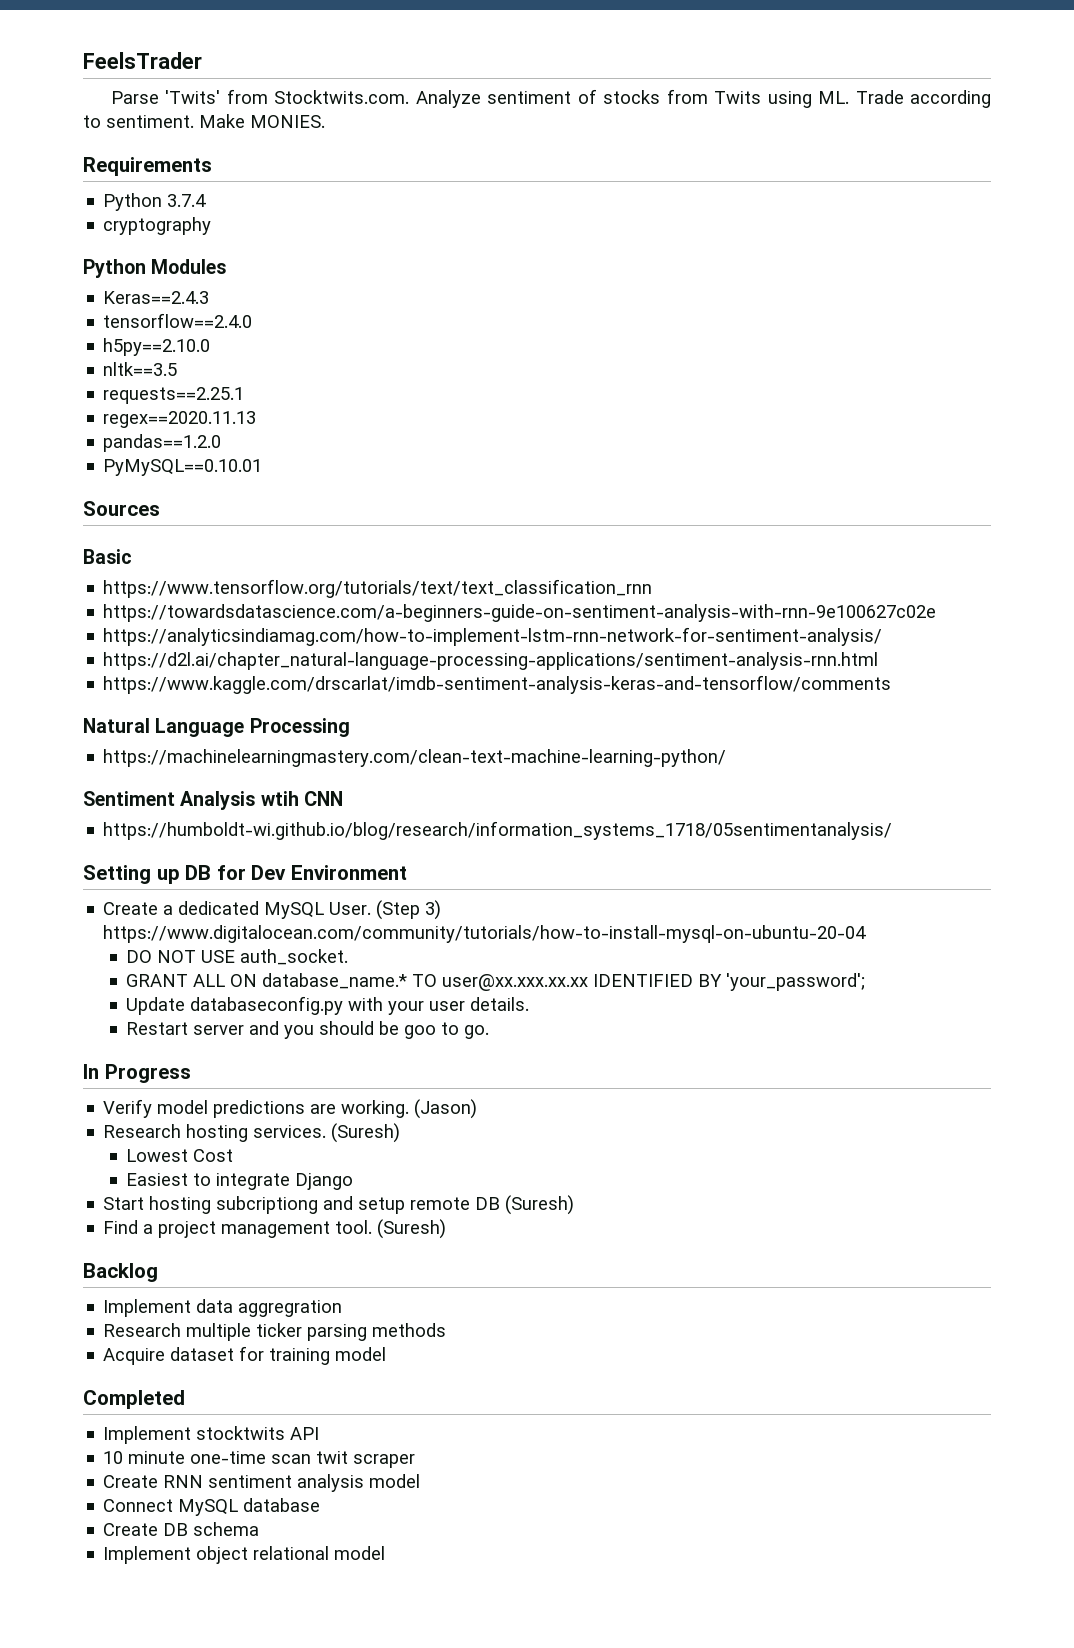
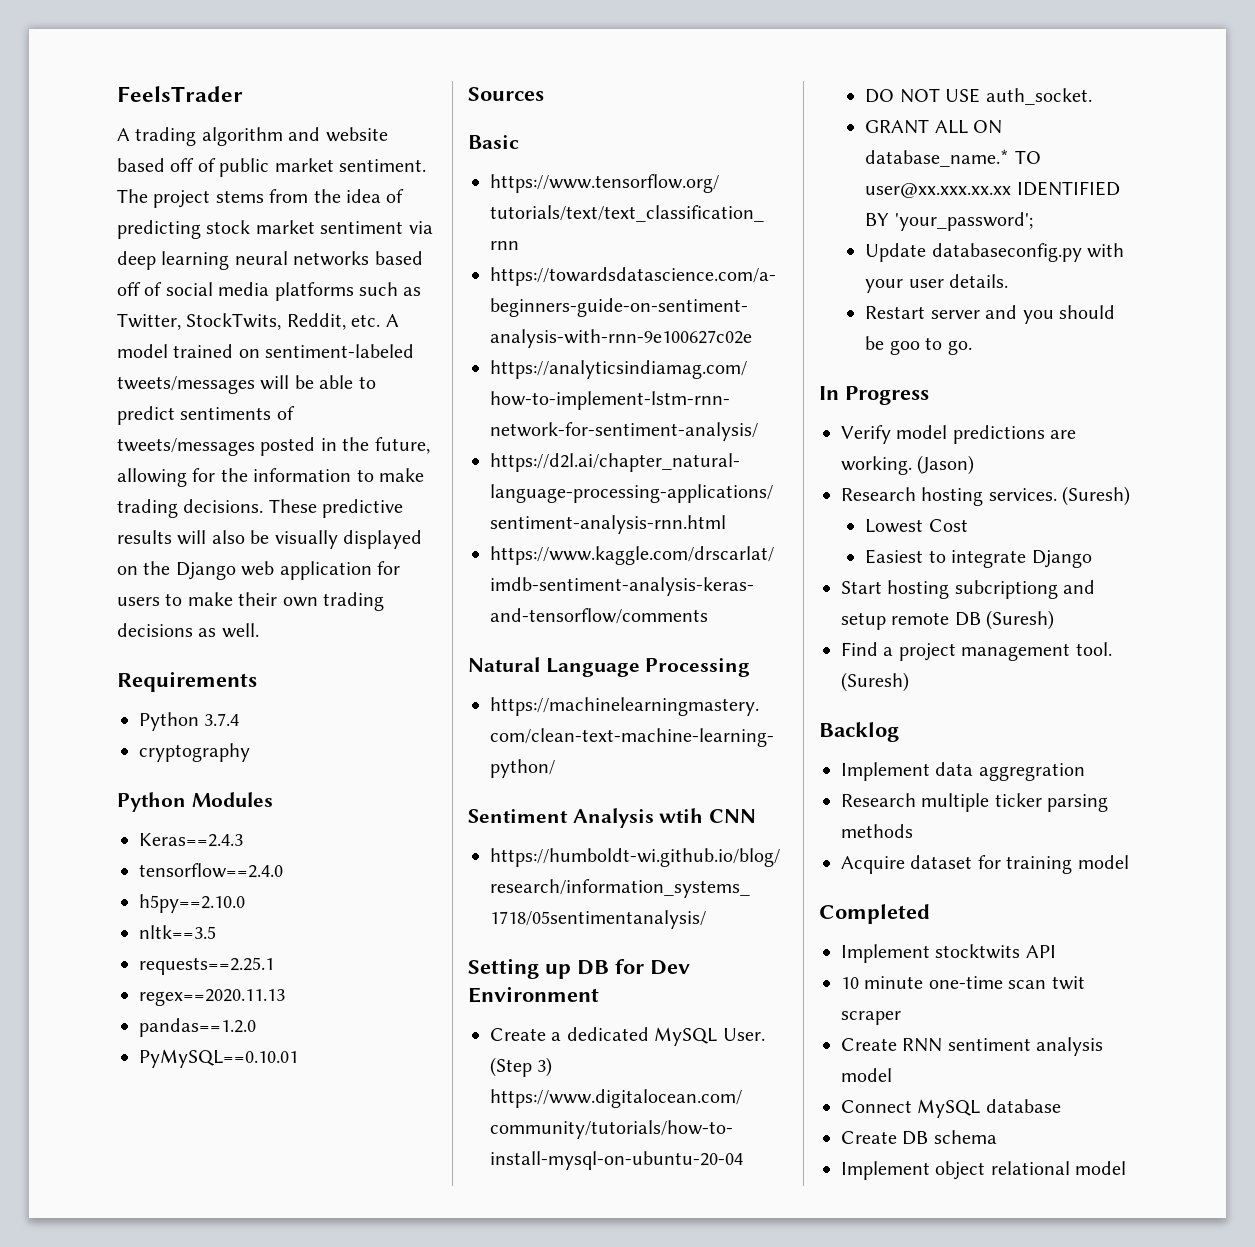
[110,89,991,108] [83,114,325,128] Parse 'Twits' from Stocktwits.com. Analyze sentiment of stocks from Twits using ML. Trade according to sentiment. Make MONIES. -> [117,127,388,146] [117,158,426,177] [117,189,405,208] [117,220,433,239] [117,251,423,270] [117,282,422,301] [117,313,399,330] [117,344,415,358] [117,375,376,394] [117,406,295,425] [117,437,430,456] [117,468,424,487] [117,499,404,518] [117,530,422,549] [117,561,400,580] [117,592,384,611] [117,623,259,638] A trading algorithm and website based off of public market sentiment. The project stems from the idea of predicting stock market sentiment via deep learning neural networks based off of social media platforms such as Twitter, StockTwits, Reddit, etc. A model trained on sentiment-labeled tweets/messages will be able to predict sentiments of tweets/messages posted in the future, allowing for the information to make trading decisions. These predictive results will also be visually displayed on the Django web application for users to make their own trading decisions as well.

